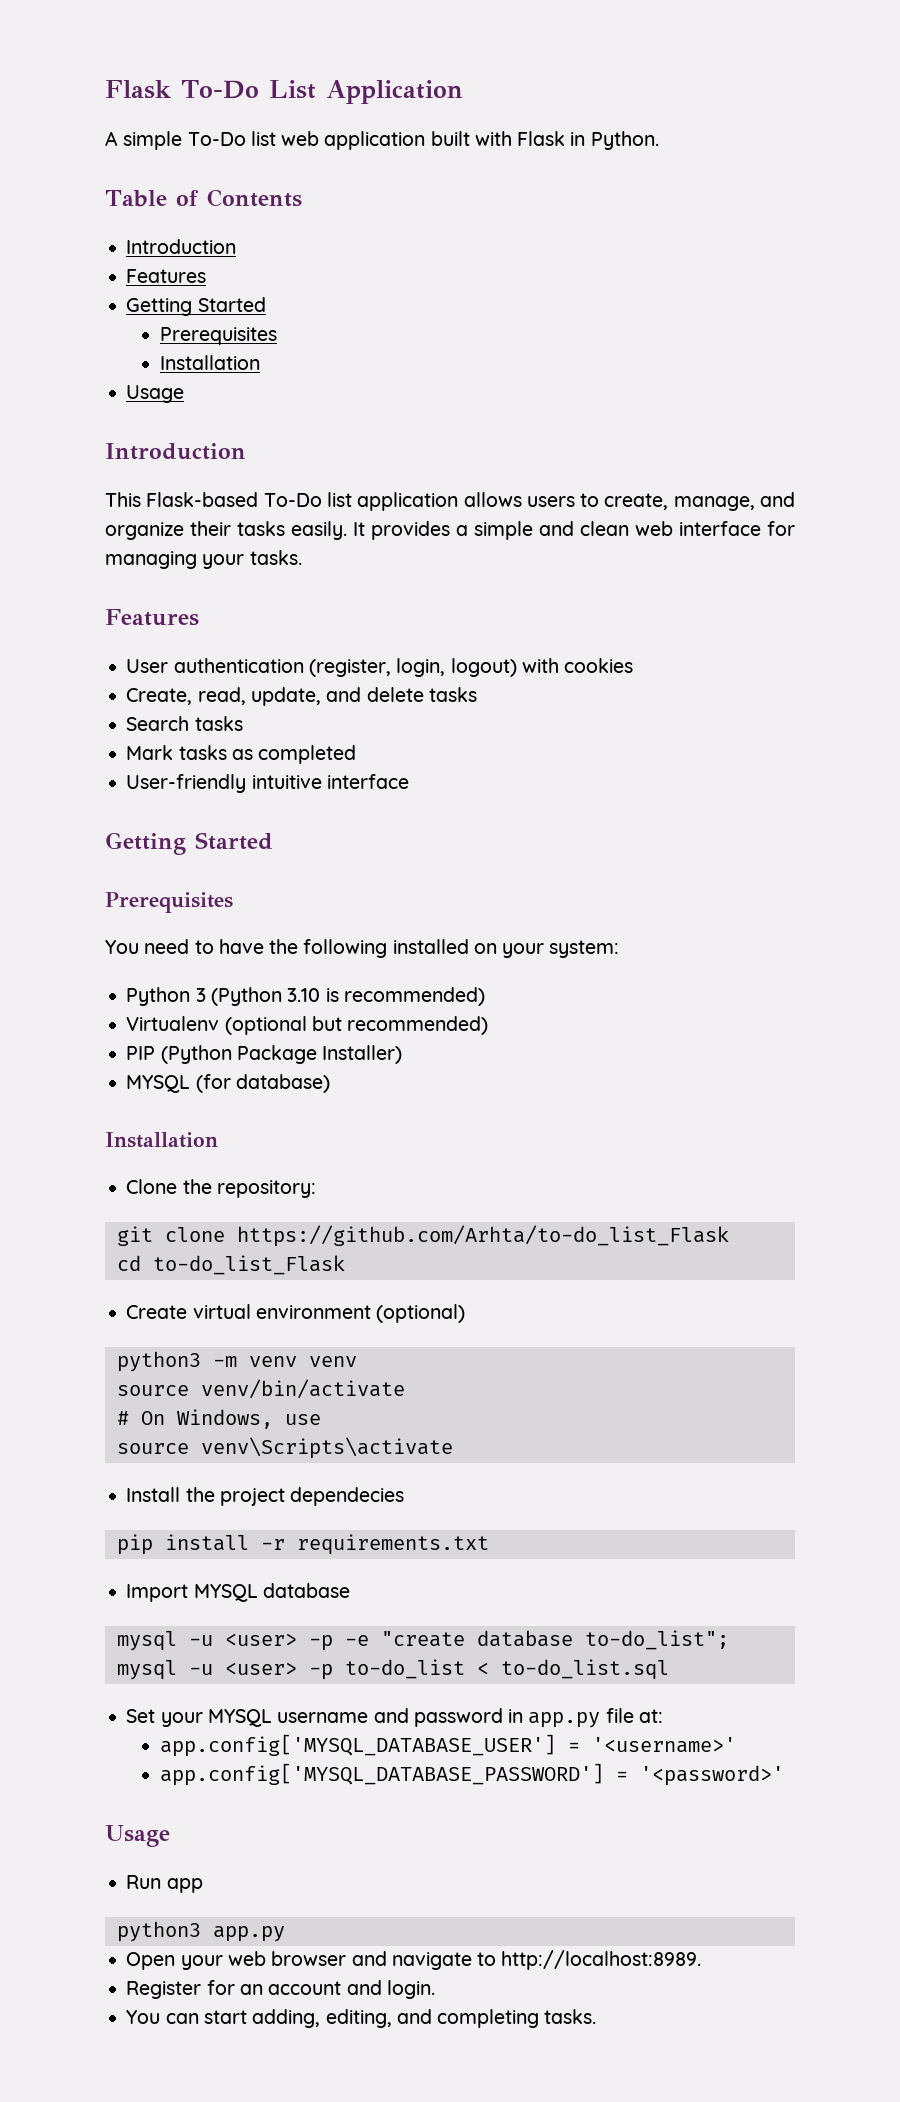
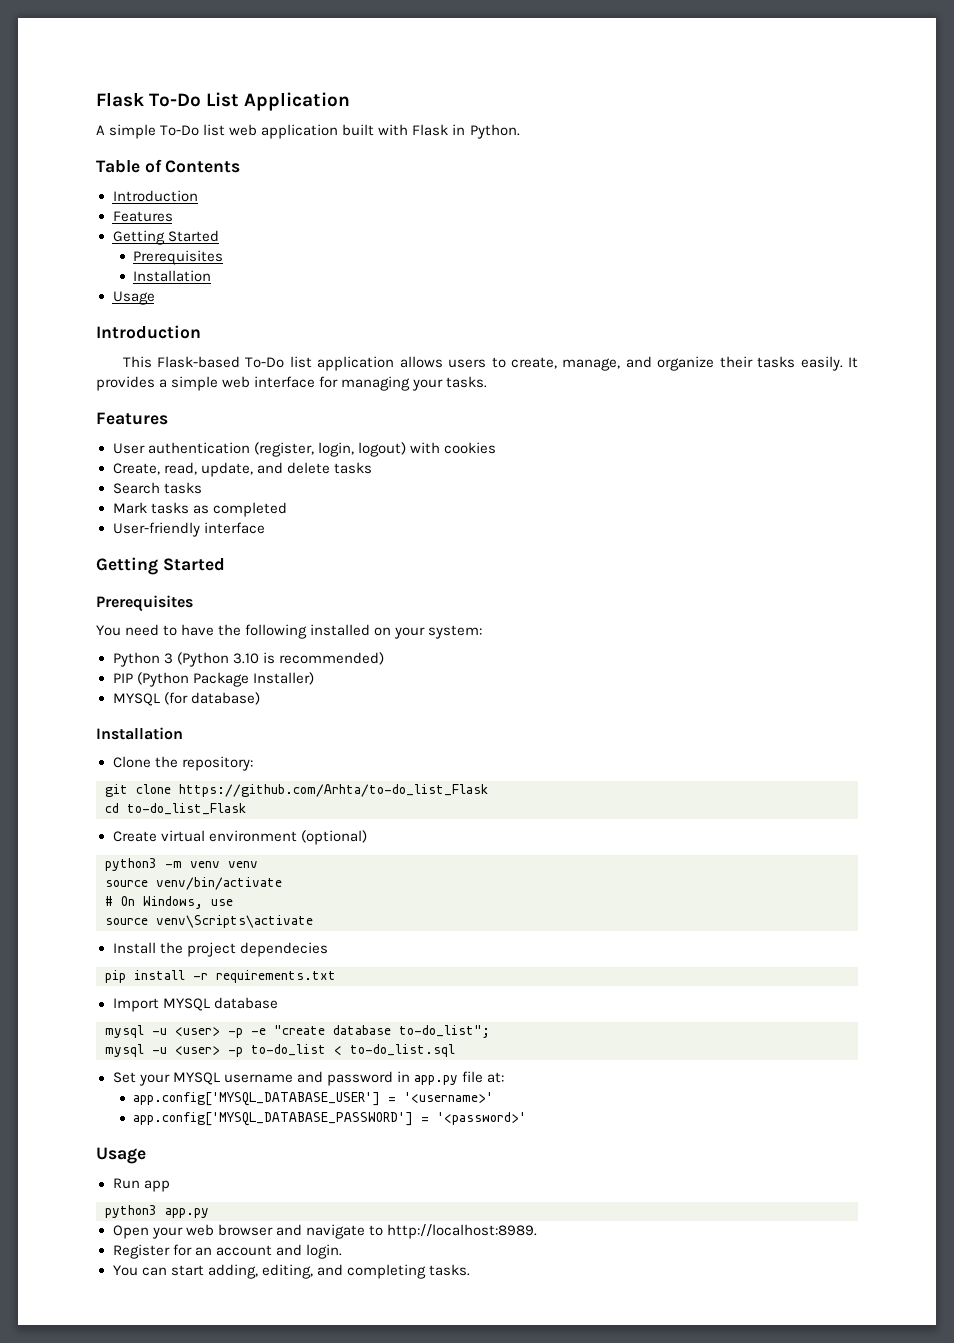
[539,521,629,536] and clean -> (219, 383) none
[251,775,322,789] intuitive -> (200, 529) none
[126,1016,489,1035] // Virtualenv (optional but recommended) -> (384, 658) none

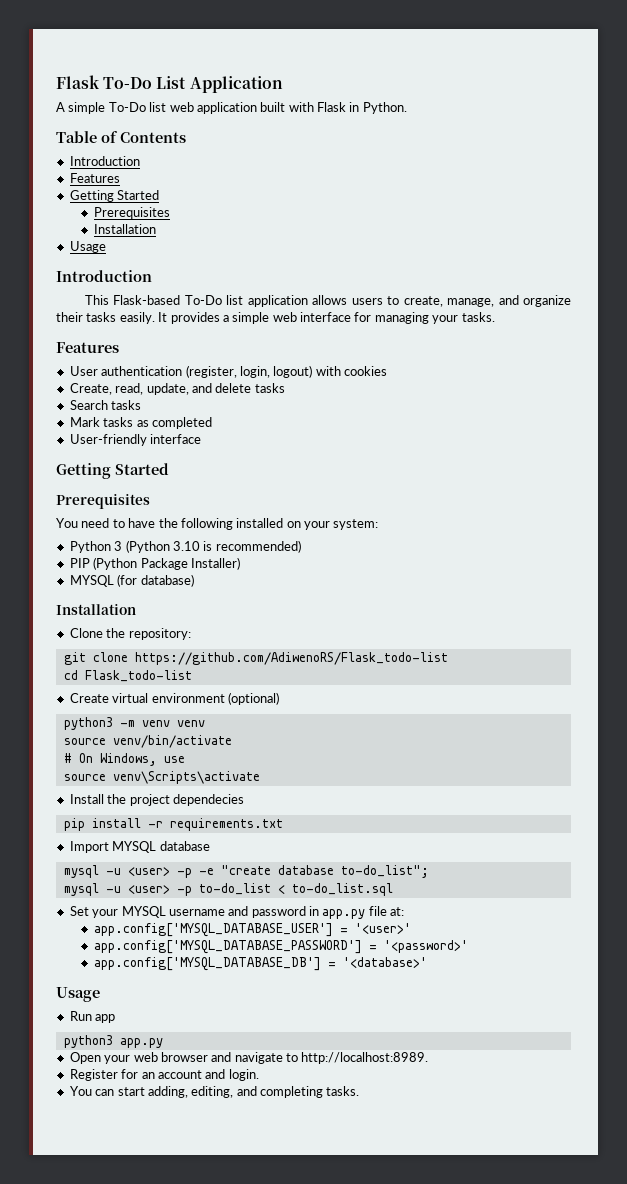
[179,784,488,797] https://github.com/Arhta/to-do_list_Flask -> [134,652,448,665] https://github.com/AdiwenoRS/Flask_todo-list
[127,803,246,815] to-do_list_Flask -> [84,670,192,682] Flask_todo-list
[404,1092,494,1103] '<username>' -> [354,923,411,934] '<user>'
(527, 1118) none -> [93,957,427,971] // app.config['MYSQL_DATABASE_DB'] = '<database>'

